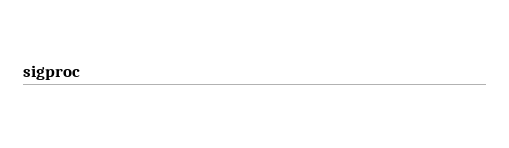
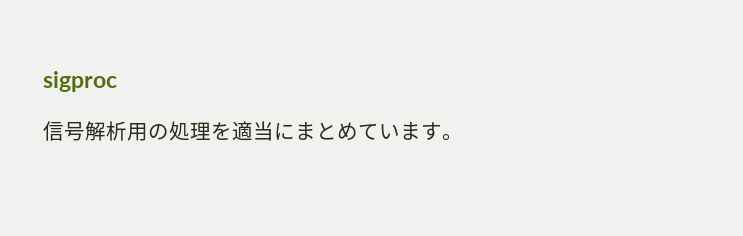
(80, 72) none -> [43,121,463,141] // 信号解析用の処理を適当にまとめています。

